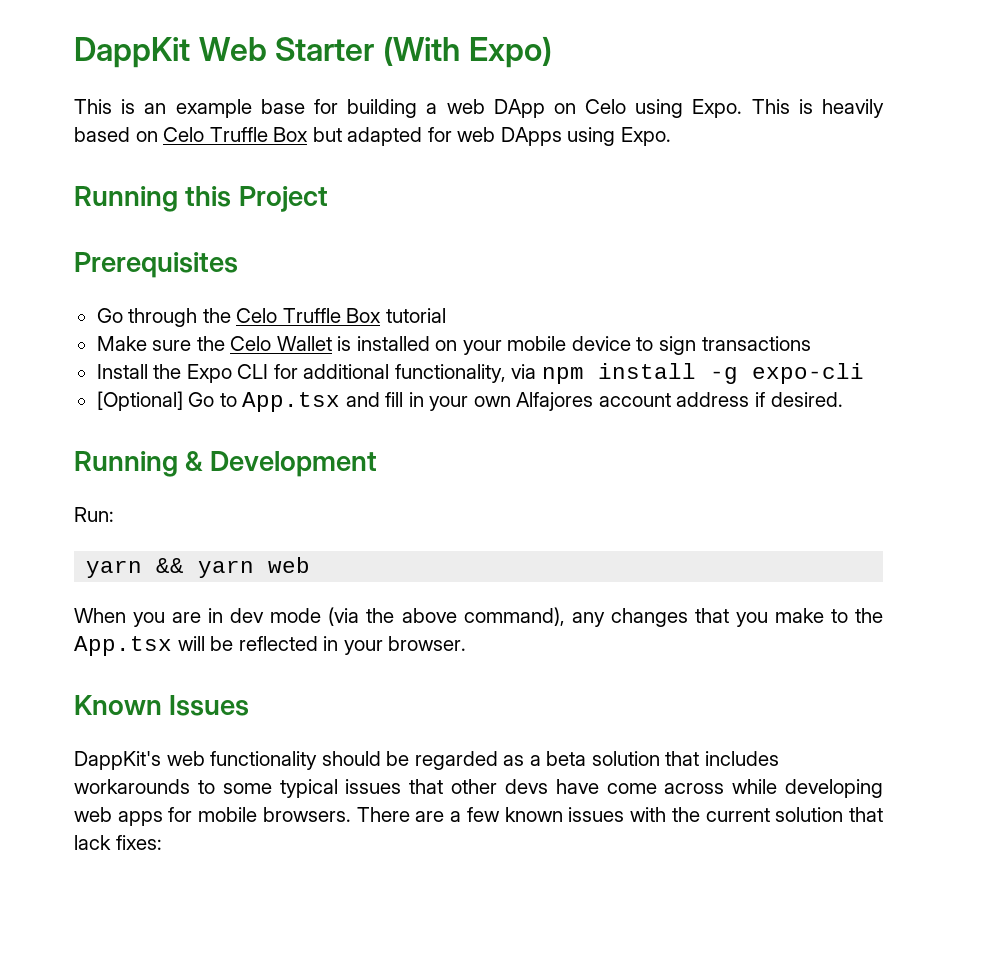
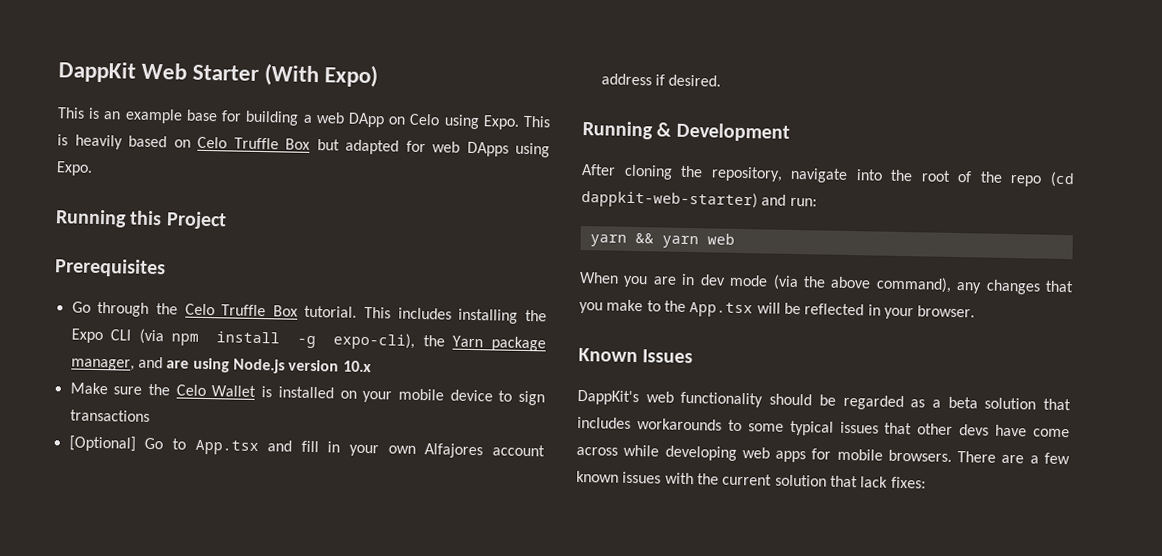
[385,308,446,323] tutorial -> [304,305,547,324] [70,328,546,352] [70,356,372,374] tutorial. This includes installing the Expo CLI (via npm install -g expo-cli), the Yarn package manager, and are using Node.js version 10.x
[96,363,864,384] // Install the Expo CLI for additional functionality, via npm install -g expo-cli -> (150, 415) none
[74,507,114,522] Run: -> [581,164,1075,188] [581,189,817,210] After cloning the repository, navigate into the root of the repo (cd dappkit-web-starter) and run:

